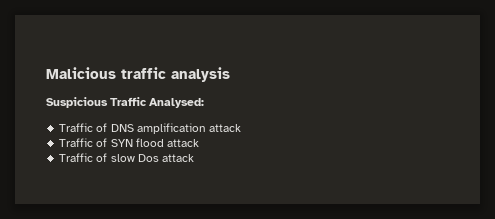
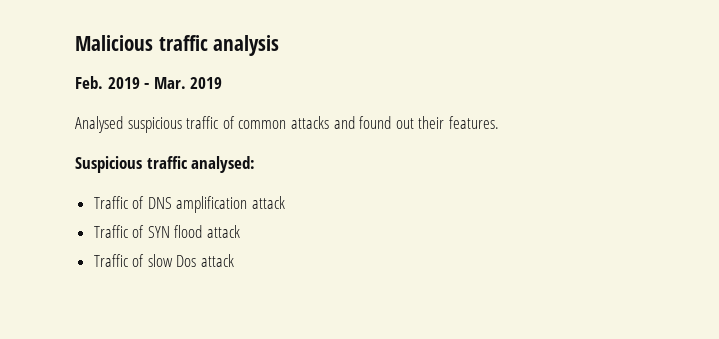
(230, 74) none -> [75,76,223,89] [75,116,499,133] // Feb. 2019 - Mar. 2019 // Analysed suspicious traffic of common attacks and found out their features.
[110,97,205,108] Traffic Analysed: -> [146,156,256,173] traffic analysed:

